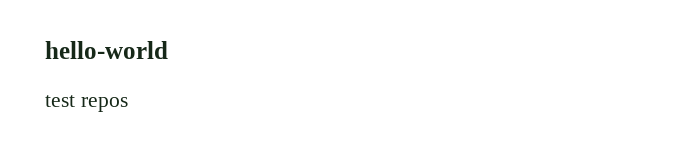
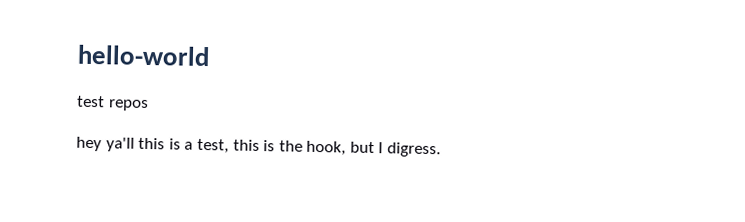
(128, 104) none -> [76,136,442,158] // hey ya'll this is a test, this is the hook, but I digress.

